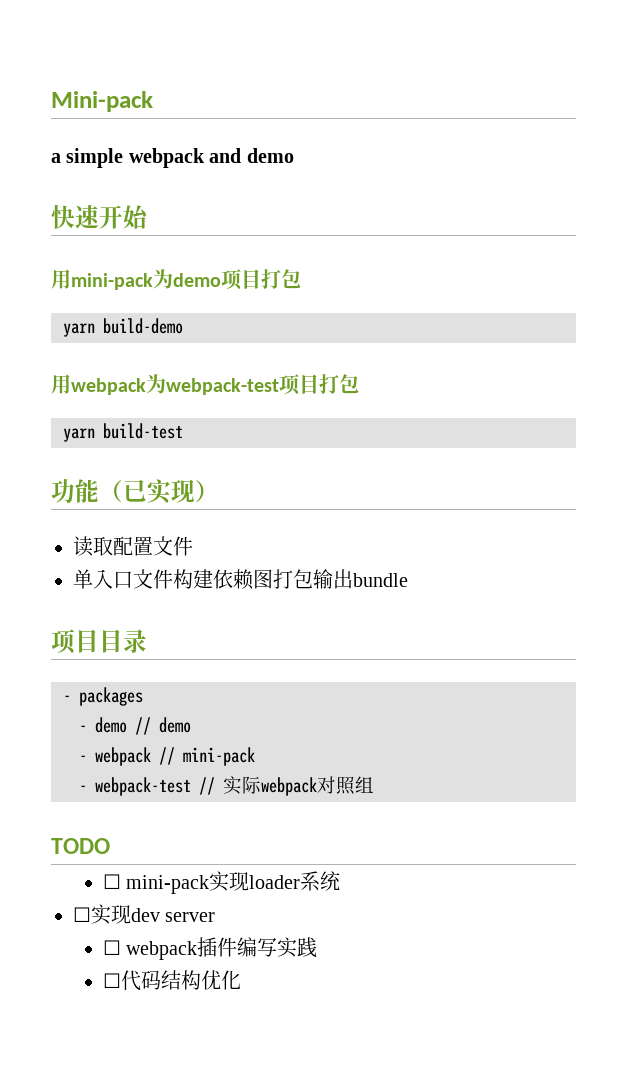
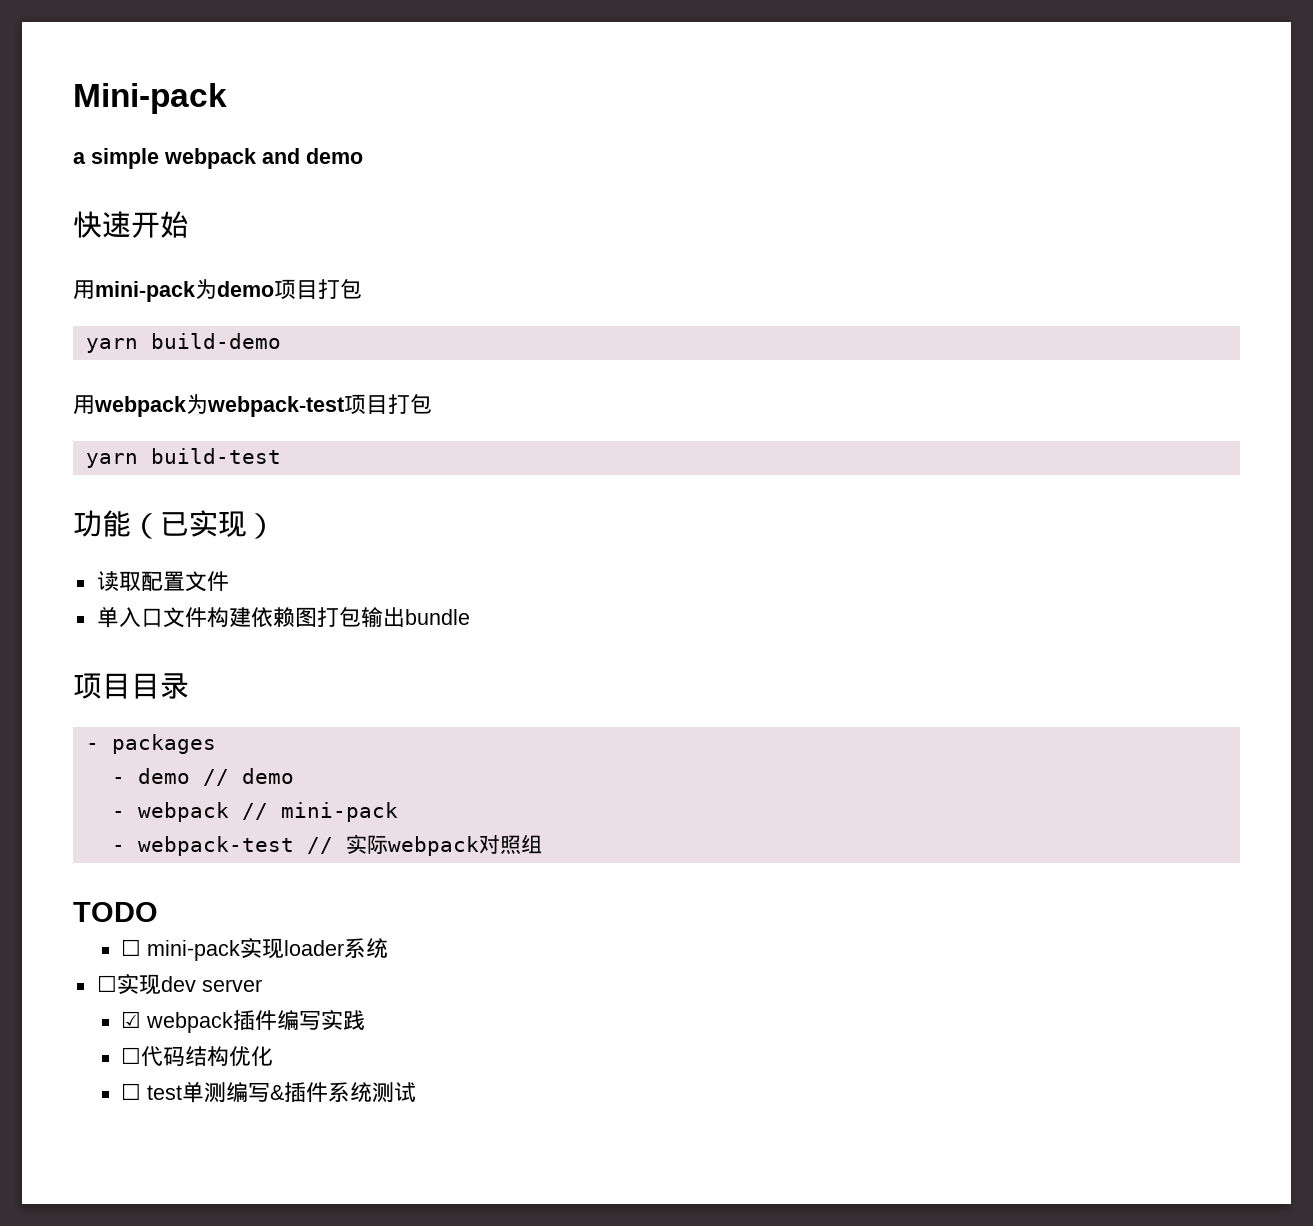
[102,940,121,955] ☐ -> [121,1011,142,1028] ☑
(241, 980) none -> [121,1082,417,1103] // ☐ test单测编写&插件系统测试

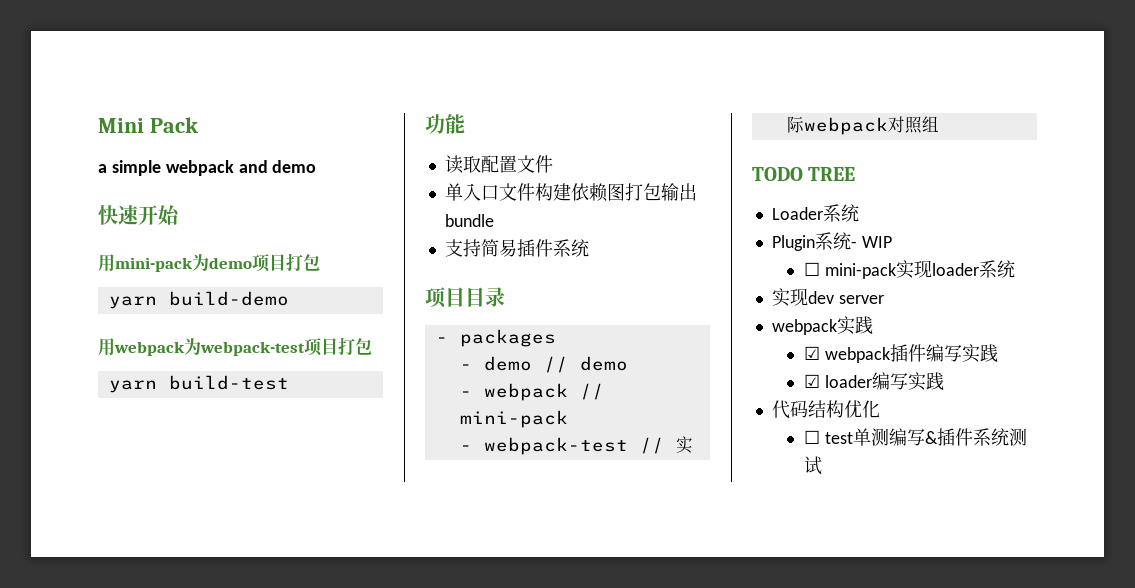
[73,83,227,114] Mini-pack -> [98,117,199,133] Mini Pack
[131,510,276,539] （已实现） -> (465, 124) none
(470, 617) none -> [444,239,589,257] // 支持简易插件系统
(158, 912) none -> [808,167,856,181] [771,204,859,222] [771,232,892,251] TREE // Loader系统 // Plugin系统- WIP
[96,975,117,992] ☐ -> (1015, 269) none
(262, 985) none -> [771,316,873,335] // webpack实践
[121,1047,142,1064] ☐ -> [803,372,944,391] ☑ loader编写实践 //

